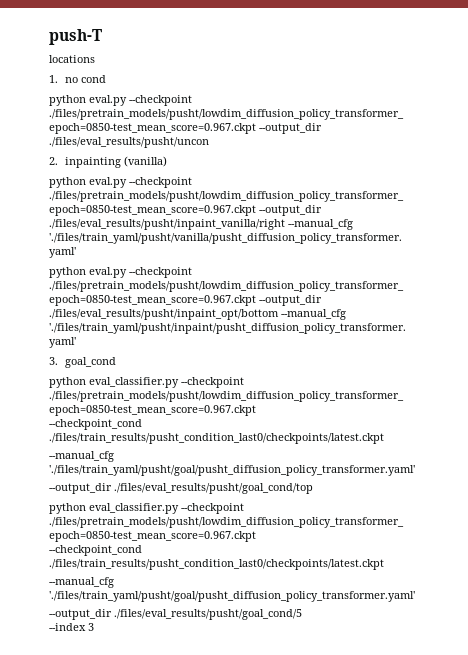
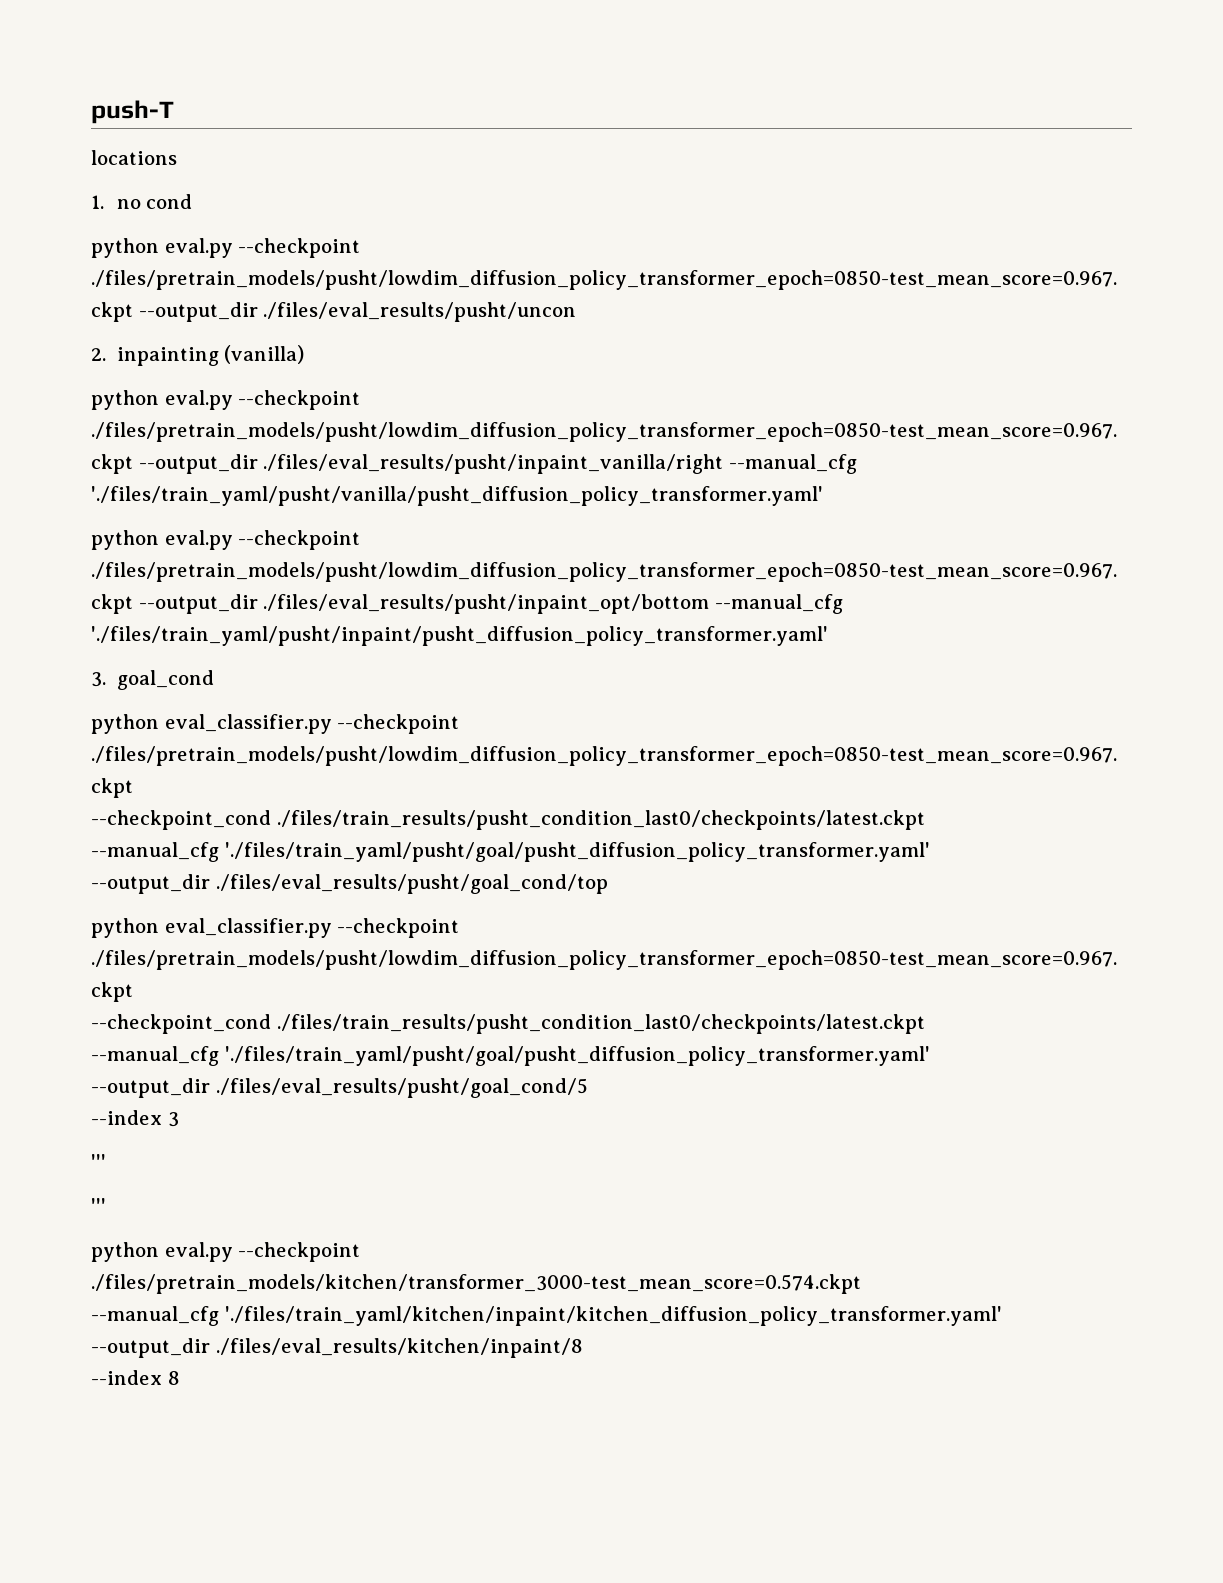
(94, 627) none -> [91,1154,106,1169] [91,1198,106,1213] [91,1242,361,1262] [91,1274,861,1294] [91,1306,1002,1326] [91,1338,583,1358] [91,1370,180,1385] // ''' // ''' // python eval.py --checkpoint ./files/pretrain_models/kitchen/transformer_3000-test_mean_score=0.574.ckpt // --manual_cfg './files/train_yaml/kitchen/inpaint/kitchen_diffusion_policy_transformer.yaml' // --output_dir ./files/eval_results/kitchen/inpaint/8 // --index 8

